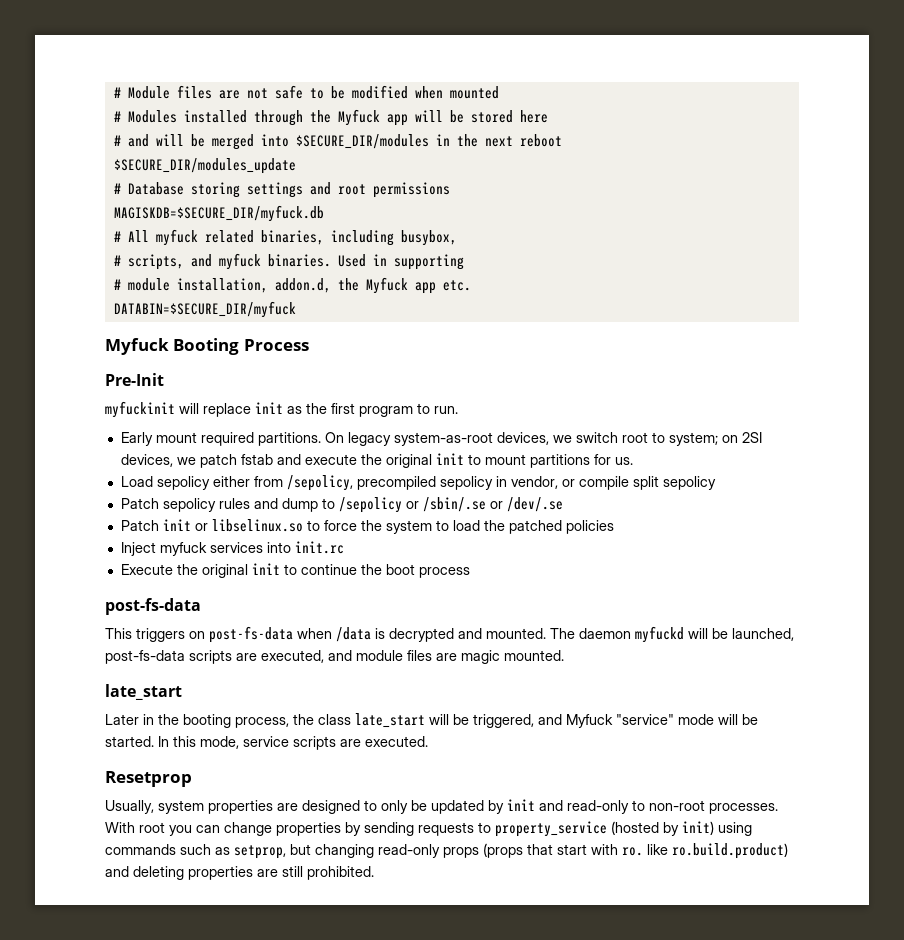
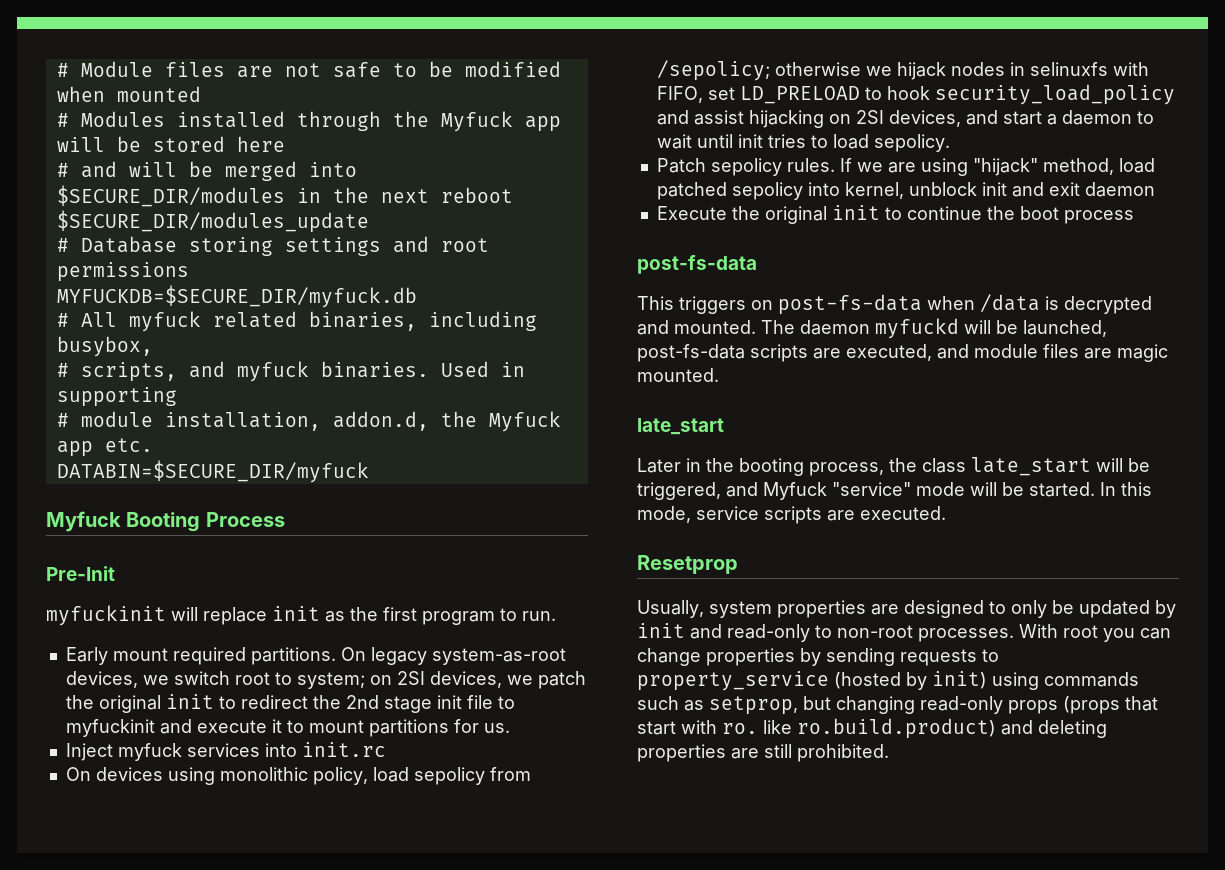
[113,205,324,222] MAGISKDB=$SECURE_DIR/myfuck.db -> [56,285,417,308] MYFUCKDB=$SECURE_DIR/myfuck.db
[240,453,633,468] [120,475,716,491] [120,497,563,513] [120,519,614,534] fstab and execute the original init to mount partitions for us. // Load sepolicy either from /sepolicy, precompiled sepolicy in vendor, or compile split sepolicy // Patch sepolicy rules and dump to /sepolicy or /sbin/.se or /dev/.se // Patch init or libselinux.so to force the system to load the patched policies -> [65,694,515,713] [65,719,510,737] the original init to redirect the 2nd stage init file to myfuckinit and execute it to mount partitions for us.
(344, 547) none -> [65,767,531,785] [656,60,1149,81] [656,84,1175,105] [656,110,1154,128] [656,134,950,152] [656,158,1155,176] [656,182,1155,200] // On devices using monolithic policy, load sepolicy from /sepolicy; otherwise we hijack nodes in selinuxfs with FIFO, set LD_PRELOAD to hook security_load_policy and assist hijacking on 2SI devices, and start a daemon to wait until init tries to load sepolicy. // Patch sepolicy rules. If we are using "hijack" method, load patched sepolicy into kernel, unblock init and exit daemon

